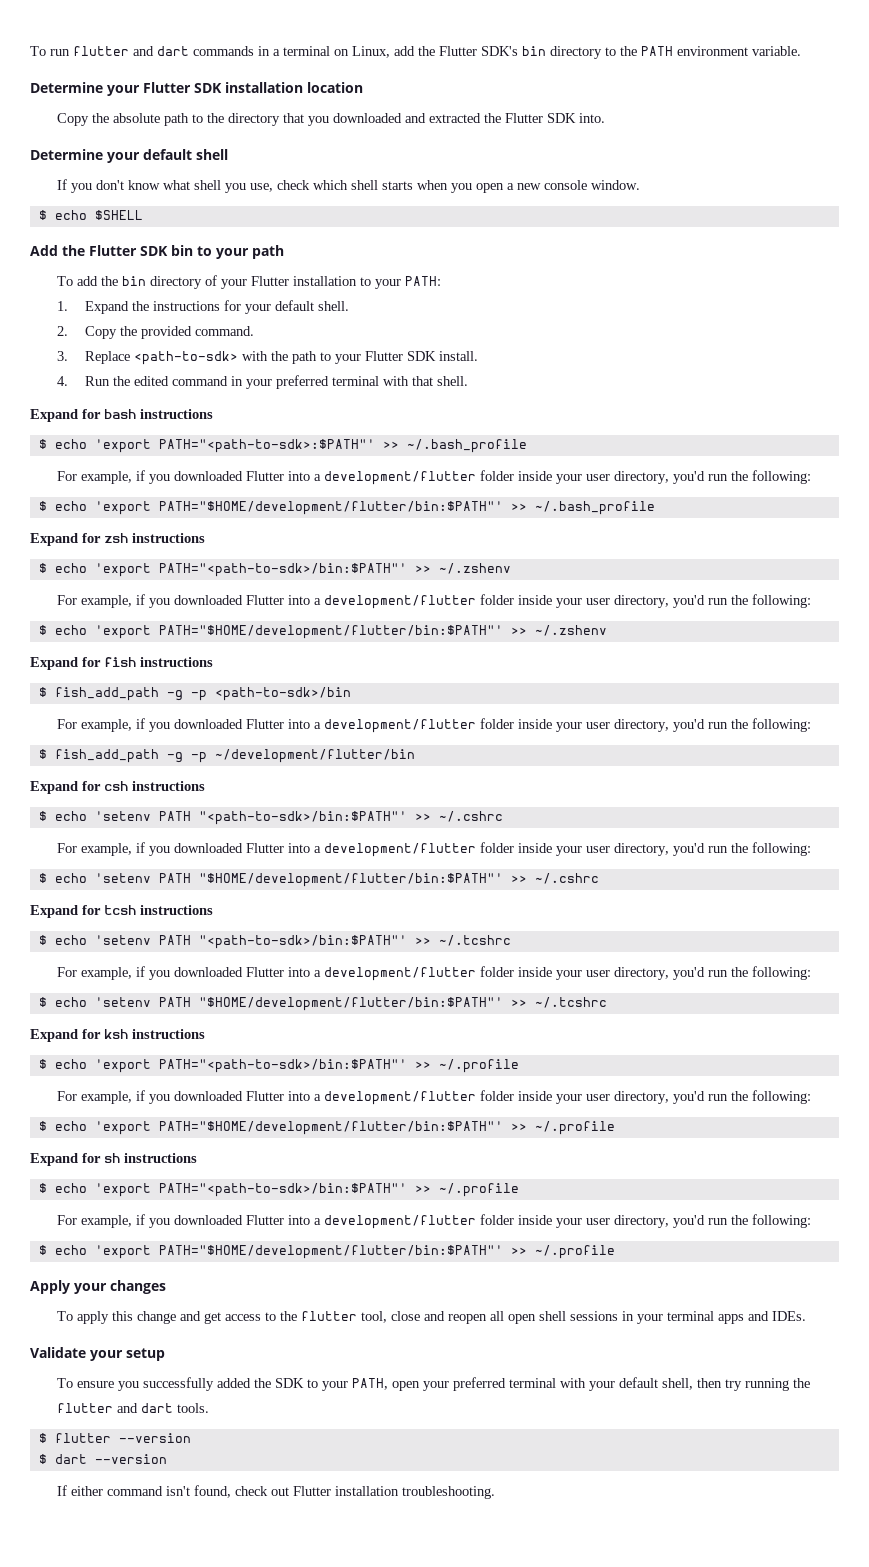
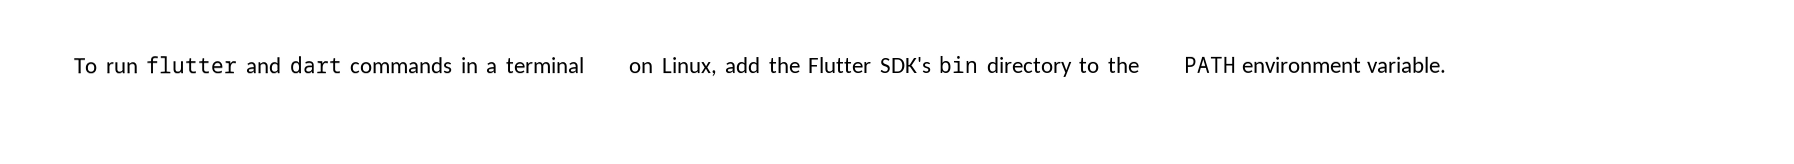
[30,82,363,96] [57,113,606,126] [30,149,228,163] [57,179,641,193] [38,210,143,220] [30,245,284,259] [57,275,442,289] [57,300,349,314] [57,326,254,339] [57,351,478,365] [57,375,468,389] [30,409,213,422] [38,439,527,453] [57,470,812,485] [38,501,655,515] [30,533,205,546] [38,563,511,577] [57,594,812,609] [38,625,607,639] [30,657,213,670] [38,687,351,701] [57,718,812,733] [38,749,415,763] [30,781,205,794] [38,811,503,825] [57,842,812,857] [38,873,599,887] [30,905,213,918] [38,935,511,949] [57,966,812,981] [38,997,607,1011] [30,1029,205,1042] [38,1059,519,1073] [57,1090,812,1105] [38,1121,615,1135] [30,1153,197,1166] [38,1183,519,1197] [57,1214,812,1229] [38,1245,615,1259] [30,1280,166,1294] [57,1311,807,1324] [30,1347,165,1361] [57,1377,811,1391] [57,1403,210,1413] [38,1433,191,1443] [38,1454,167,1464] [57,1485,496,1499] // Determine your Flutter SDK installation location // Copy the absolute path to the directory that you downloaded and extracted the Flutter SDK into. // Determine your default shell // If you don't know what shell you use, check which shell starts when you open a new console window. // $ echo $SHELL // Add the Flutter SDK bin to your path // To add the bin directory of your Flutter installation to your PATH: // 1. Expand the instructions for your default shell. // 2. Copy the provided command. // 3. Replace <path-to-sdk> with the path to your Flutter SDK install. // 4. Run the edited command in your preferred terminal with that shell. // Expand for bash instructions // $ echo 'export PATH="<path-to-sdk>:$PATH"' >> ~/.bash_profile // For example, if you downloaded Flutter into a development/flutter folder inside your user directory, you'd run the following: // $ echo 'export PATH="$HOME/development/flutter/bin:$PATH"' >> ~/.bash_profile // Expand for zsh instructions // $ echo 'export PATH="<path-to-sdk>/bin:$PATH"' >> ~/.zshenv // For example, if you downloaded Flutter into a development/flutter folder inside your user directory, you'd run the following: // $ echo 'export PATH="$HOME/development/flutter/bin:$PATH"' >> ~/.zshenv // Expand for fish instructions // $ fish_add_path -g -p <path-to-sdk>/bin // For example, if you downloaded Flutter into a development/flutter folder inside your user directory, you'd run the following: // $ fish_add_path -g -p ~/development/flutter/bin // Expand for csh instructions // $ echo 'setenv PATH "<path-to-sdk>/bin:$PATH"' >> ~/.cshrc // For example, if you downloaded Flutter into a development/flutter folder inside your user directory, you'd run the following: // $ echo 'setenv PATH "$HOME/development/flutter/bin:$PATH"' >> ~/.cshrc // Expand for tcsh instructions // $ echo 'setenv PATH "<path-to-sdk>/bin:$PATH"' >> ~/.tcshrc // For example, if you downloaded Flutter into a development/flutter folder inside your user directory, you'd run the following: // $ echo 'setenv PATH "$HOME/development/flutter/bin:$PATH"' >> ~/.tcshrc // Expand for ksh instructions // $ echo 'export PATH="<path-to-sdk>/bin:$PATH"' >> ~/.profile // For example, if you downloaded Flutter into a development/flutter folder inside your user directory, you'd run the following: // $ echo 'export PATH="$HOME/development/flutter/bin:$PATH"' >> ~/.profile // Expand for sh instructions // $ echo 'export PATH="<path-to-sdk>/bin:$PATH"' >> ~/.profile // For example, if you downloaded Flutter into a development/flutter folder inside your user directory, you'd run the following: // $ echo 'export PATH="$HOME/development/flutter/bin:$PATH"' >> ~/.profile // Apply your changes // To apply this change and get access to the flutter tool, close and reopen all open shell sessions in your terminal apps and IDEs. // Validate your setup // To ensure you successfully added the SDK to your PATH, open your preferred terminal with your default shell, then try running the flutter and dart tools. // $ flutter --version // $ dart --version // If either command isn't found, check out Flutter installation troubleshooting. -> (1447, 64) none

